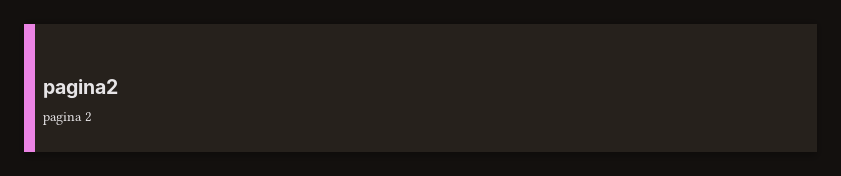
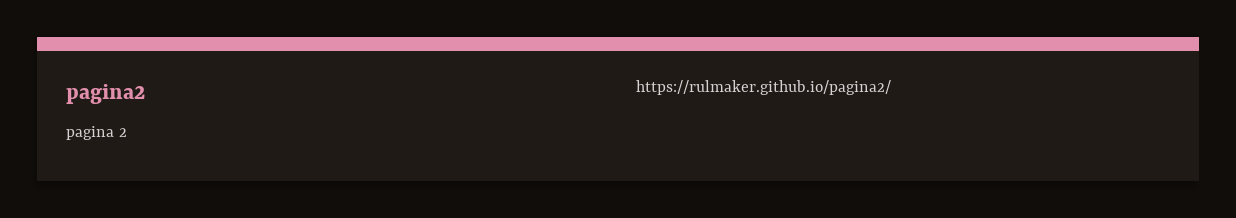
(92, 117) none -> [636,80,891,95] // https://rulmaker.github.io/pagina2/

